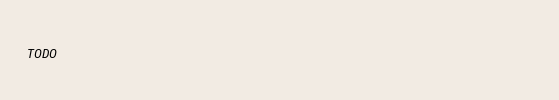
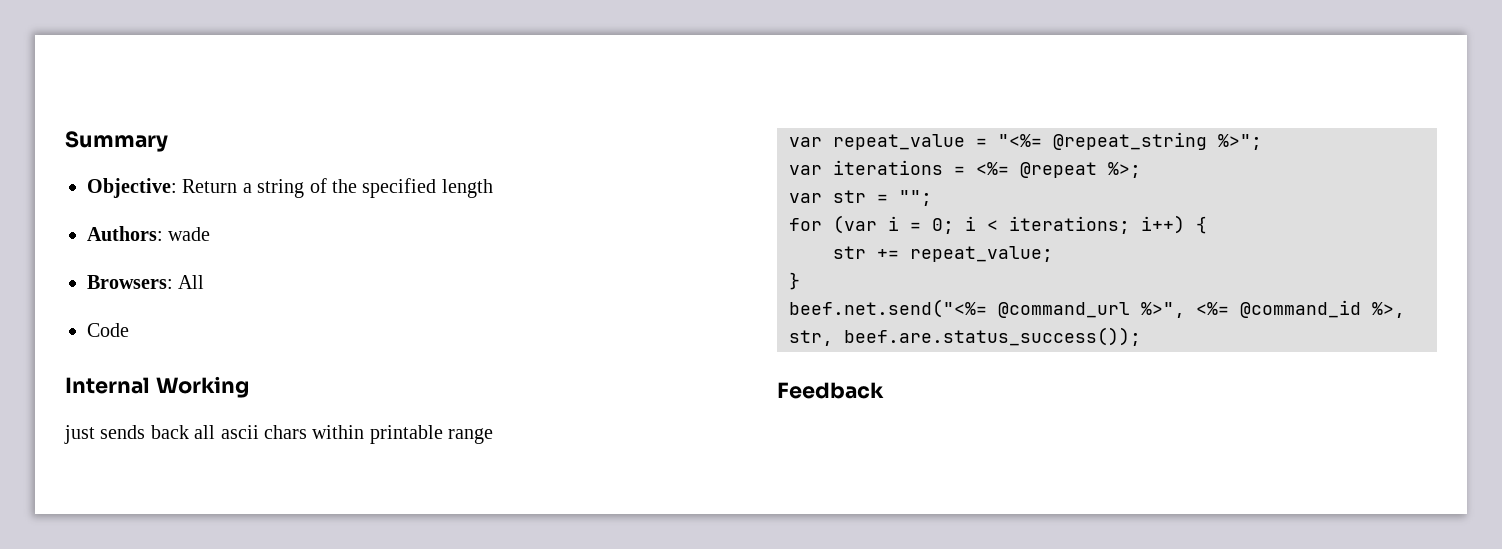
[27,49,57,58] TODO -> [65,131,168,152] [87,178,493,198] [87,226,211,241] [87,275,205,289] [87,323,129,337] [65,376,249,398] [64,425,494,444] [789,132,1262,150] [789,160,1141,178] [789,190,932,206] [789,215,1207,234] [833,246,1053,262] [789,272,800,290] [789,299,1405,318] [789,327,1141,346] [777,382,884,399] Summary // Objective: Return a string of the specified length // Authors: wade // Browsers: All // Code // Internal Working // just sends back all ascii chars within printable range // var repeat_value = "<%= @repeat_string %>"; // var iterations = <%= @repeat %>; // var str = ""; // for (var i = 0; i < iterations; i++) { // str += repeat_value; // } // beef.net.send("<%= @command_url %>", <%= @command_id %>, str, beef.are.status_success()); // Feedback

